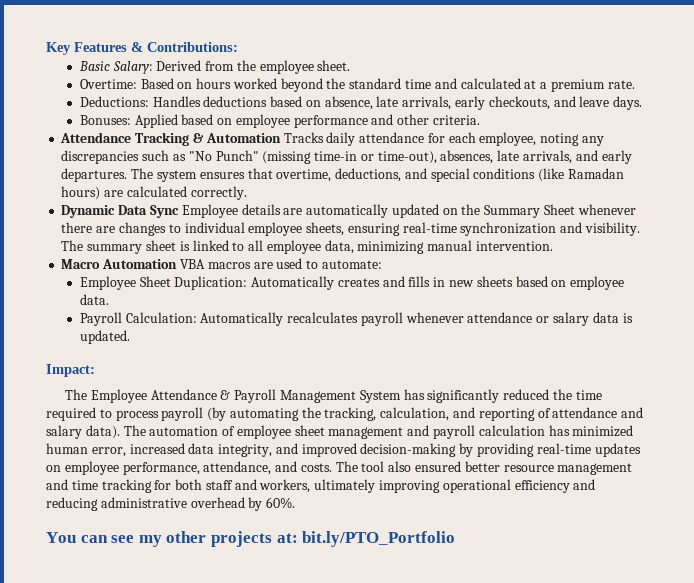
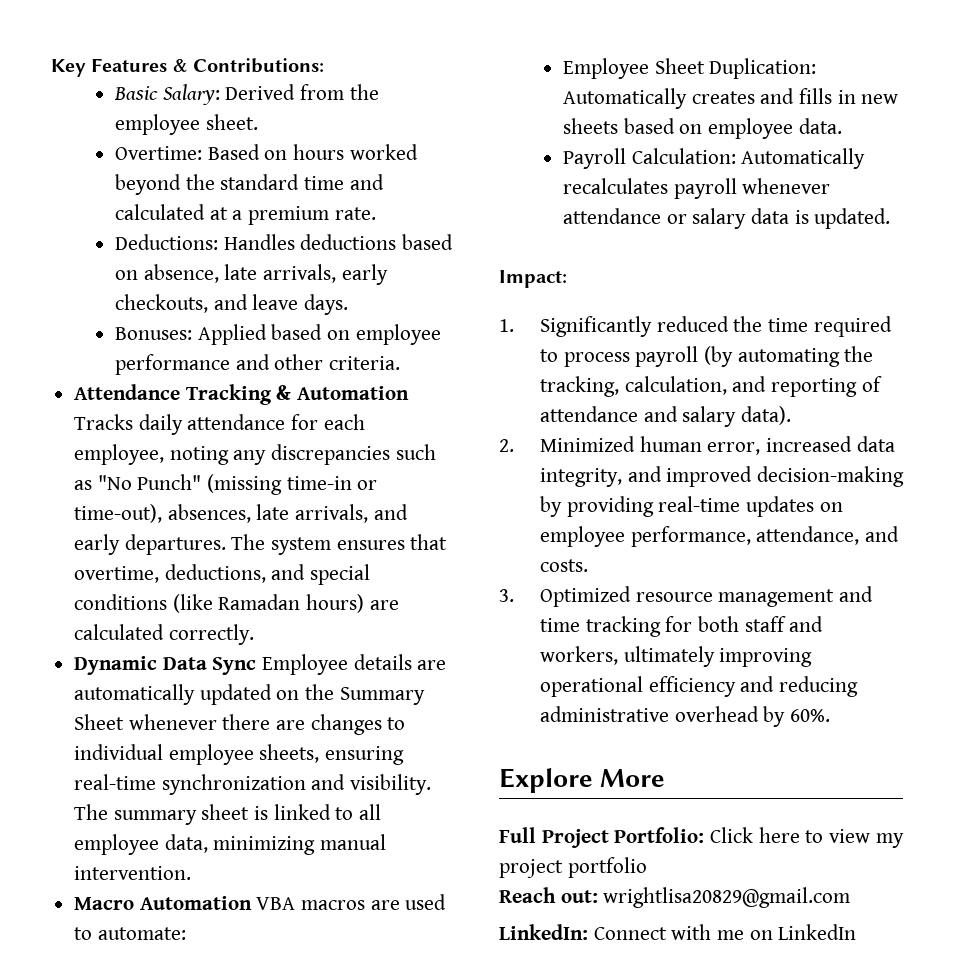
[65,389,500,403] The Employee Attendance & Payroll Management System has significantly -> [499,316,652,337] 1. Significantly
[123,425,634,439] The automation of employee sheet management and payroll calculation has minimized -> [499,436,635,452] // 2. Minimized
[335,461,500,472] The tool also ensured better -> [499,586,631,607] // 3. Optimized
[46,531,456,547] You can see my other projects at: bit.ly/PTO_Portfolio -> [499,768,666,793] [499,827,904,848] [499,857,647,878] [499,887,851,908] [499,924,857,940] Explore More // Full Project Portfolio: Click here to view my project portfolio // Reach out: wrightlisa20829@gmail.com // LinkedIn: Connect with me on LinkedIn

